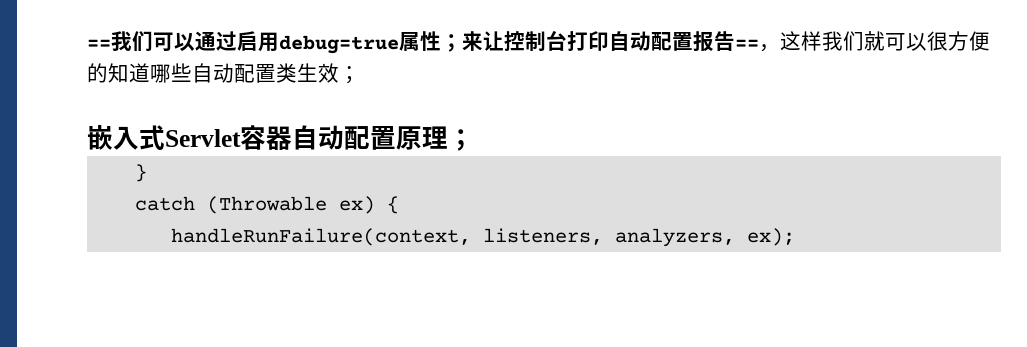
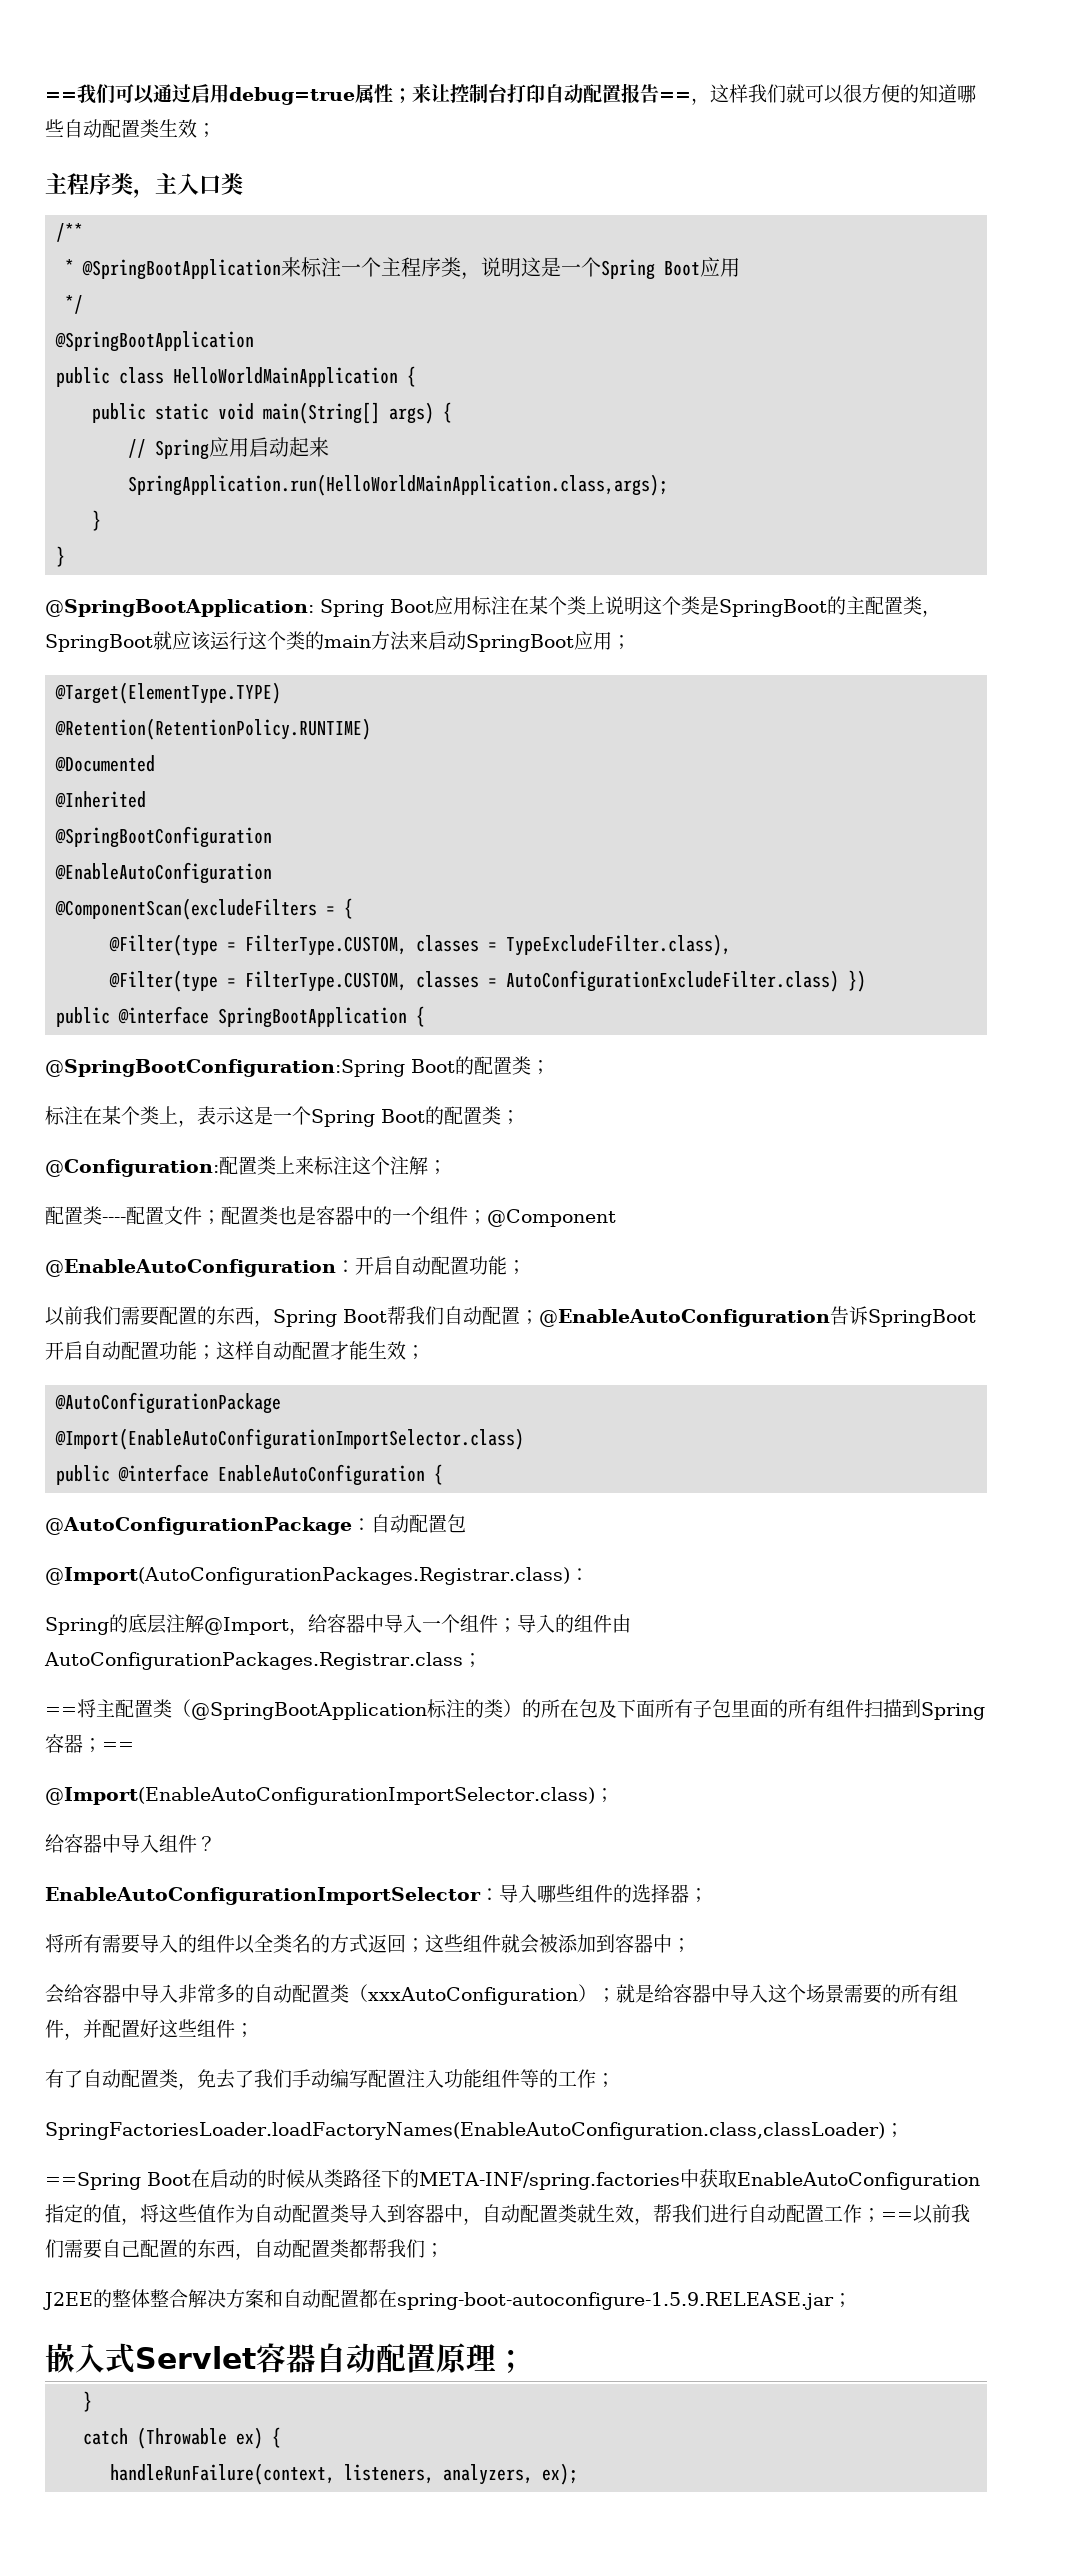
(360, 75) none -> [45,173,243,198] [56,223,84,242] [65,257,741,280] [65,295,84,314] [55,331,255,352] [56,366,417,387] [92,402,453,424] [128,437,330,460] [128,474,669,496] [92,510,102,531] [56,546,66,567] [45,596,941,617] [45,631,631,652] [55,682,282,704] [55,718,372,740] [55,755,156,772] [55,791,147,808] [55,826,273,848] [55,862,273,884] [55,898,354,920] [109,934,732,956] [109,970,867,992] [56,1006,426,1028] [45,1056,550,1077] [45,1106,520,1127] [45,1156,447,1177] [45,1206,616,1227] [45,1256,526,1277] [45,1306,976,1327] [45,1341,425,1360] [55,1392,282,1414] [55,1428,525,1450] [56,1464,444,1486] [45,1514,466,1535] [45,1567,589,1585] [45,1614,631,1635] [44,1652,482,1670] [45,1699,985,1720] [45,1734,134,1753] [45,1787,614,1805] [45,1834,216,1853] [45,1884,708,1905] [45,1934,691,1954] [45,1984,958,2005] [45,2019,254,2040] [45,2069,615,2090] [45,2122,904,2140] [45,2169,980,2190] [45,2204,970,2225] [45,2239,444,2260] [43,2289,852,2310] // 主程序类，主入口类 // /** // * @SpringBootApplication来标注一个主程序类，说明这是一个Spring Boot应用 // */ // @SpringBootApplication // public class HelloWorldMainApplication { // public static void main(String[] args) { // // Spring应用启动起来 // SpringApplication.run(HelloWorldMainApplication.class,args); // } // } // @SpringBootApplication: Spring Boot应用标注在某个类上说明这个类是SpringBoot的主配置类，SpringBoot就应该运行这个类的main方法来启动SpringBoot应用； // @Target(ElementType.TYPE) // @Retention(RetentionPolicy.RUNTIME) // @Documented // @Inherited // @SpringBootConfiguration // @EnableAutoConfiguration // @ComponentScan(excludeFilters = { // @Filter(type = FilterType.CUSTOM, classes = TypeExcludeFilter.class), // @Filter(type = FilterType.CUSTOM, classes = AutoConfigurationExcludeFilter.class) }) // public @interface SpringBootApplication { // @SpringBootConfiguration:Spring Boot的配置类； // 标注在某个类上，表示这是一个Spring Boot的配置类； // @Configuration:配置类上来标注这个注解； // 配置类----配置文件；配置类也是容器中的一个组件；@Component // @EnableAutoConfiguration：开启自动配置功能； // 以前我们需要配置的东西，Spring Boot帮我们自动配置；@EnableAutoConfiguration告诉SpringBoot开启自动配置功能；这样自动配置才能生效； // @AutoConfigurationPackage // @Import(EnableAutoConfigurationImportSelector.class) // public @interface EnableAutoConfiguration { // @AutoConfigurationPackage：自动配置包 // @Import(AutoConfigurationPackages.Registrar.class)： // Spring的底层注解@Import，给容器中导入一个组件；导入的组件由AutoConfigurationPackages.Registrar.class； // ==将主配置类（@SpringBootApplication标注的类）的所在包及下面所有子包里面的所有组件扫描到Spring容器；== // @Import(EnableAutoConfigurationImportSelector.class)； // 给容器中导入组件？ // EnableAutoConfigurationImportSelector：导入哪些组件的选择器； // 将所有需要导入的组件以全类名的方式返回；这些组件就会被添加到容器中； // 会给容器中导入非常多的自动配置类（xxxAutoConfiguration）；就是给容器中导入这个场景需要的所有组件，并配置好这些组件； // 有了自动配置类，免去了我们手动编写配置注入功能组件等的工作； // SpringFactoriesLoader.loadFactoryNames(EnableAutoConfiguration.class,classLoader)； // ==Spring Boot在启动的时候从类路径下的META-INF/spring.factories中获取EnableAutoConfiguration指定的值，将这些值作为自动配置类导入到容器中，自动配置类就生效，帮我们进行自动配置工作；==以前我们需要自己配置的东西，自动配置类都帮我们； // J2EE的整体整合解决方案和自动配置都在spring-boot-autoconfigure-1.5.9.RELEASE.jar；

